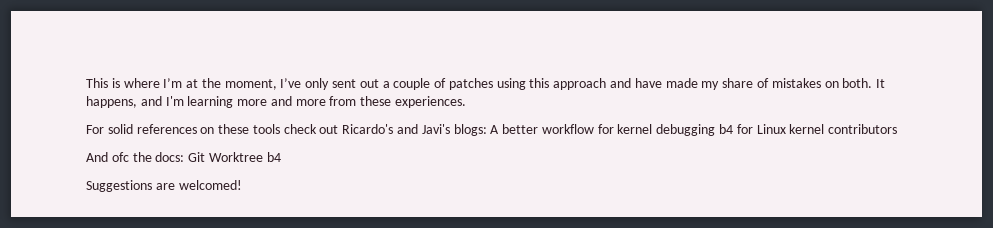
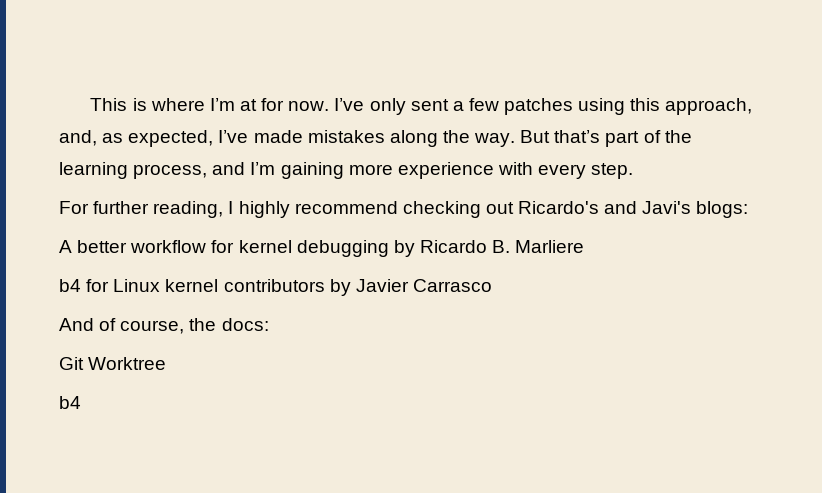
[201,78,277,90] the moment, -> [261,98,330,111] for now.
[359,78,886,90] [86,96,467,108] [86,124,317,134] out a couple of patches using this approach and have made my share of mistakes on both. It happens, and I'm learning more and more from these experiences. // For solid references on these tools check -> [452,98,753,115] [59,130,692,147] [59,162,634,179] [59,201,481,218] a few patches using this approach, and, as expected, I’ve made mistakes along the way. But that’s part of the learning process, and I’m gaining more experience with every step. // For further reading, I highly recommend checking
(487, 130) none -> (749, 209) //
(716, 130) none -> [393,240,585,257] by Ricardo B. Marliere //
(898, 129) none -> [329,279,492,296] by Javier Carrasco
[111,152,129,162] ofc -> [99,318,185,334] of course,
(185, 157) none -> (269, 324) //
[266,152,281,162] [86,180,242,192] b4 // Suggestions are welcomed! -> [59,396,81,409] // b4

